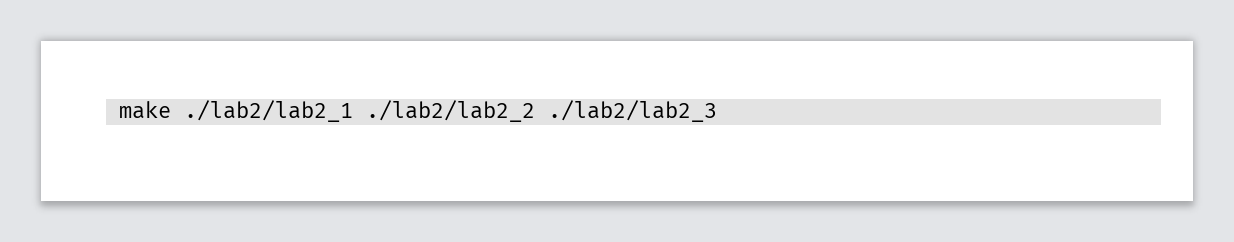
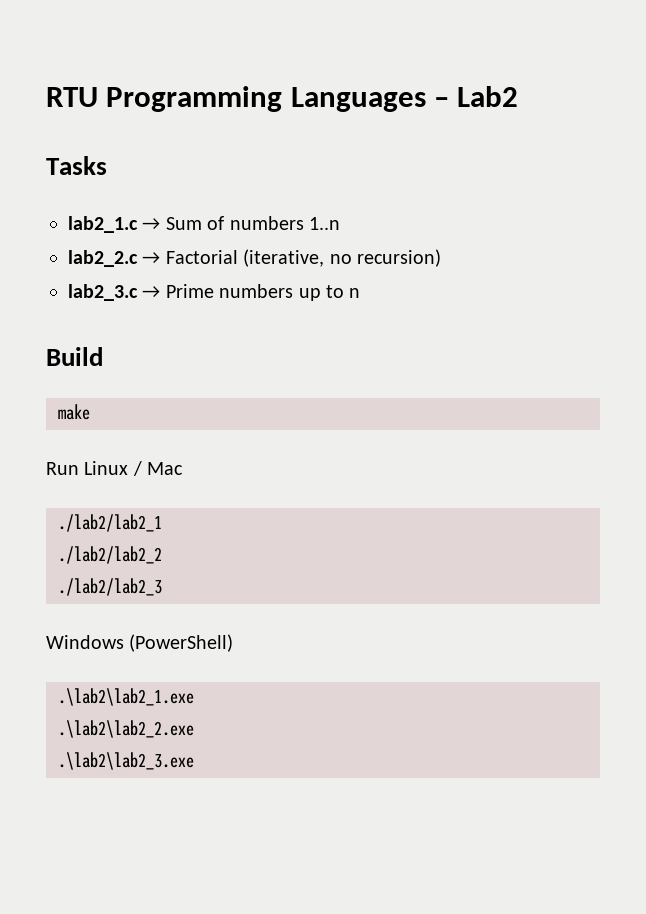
[118,101,171,119] make -> [46,86,519,112] [46,156,107,175] [68,216,340,233] [68,249,441,267] [68,284,361,301] [46,347,103,366] [58,404,90,420] [46,461,184,476] RTU Programming Languages – Lab2 // Tasks // lab2_1.c → Sum of numbers 1..n // lab2_2.c → Factorial (iterative, no recursion) // lab2_3.c → Prime numbers up to n // Build // make // Run Linux / Mac //
(353, 111) none -> (162, 523) //
(535, 111) none -> (162, 555) //
(717, 111) none -> [46,634,234,652] [58,688,194,706] [58,720,194,738] [58,752,194,770] // Windows (PowerShell) // .\lab2\lab2_1.exe // .\lab2\lab2_2.exe // .\lab2\lab2_3.exe

